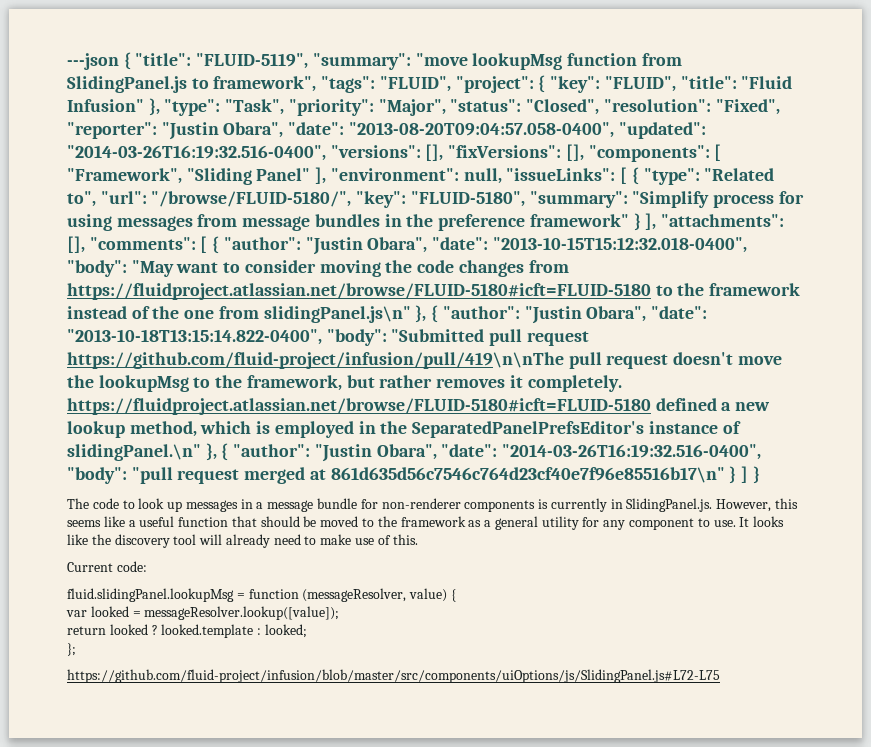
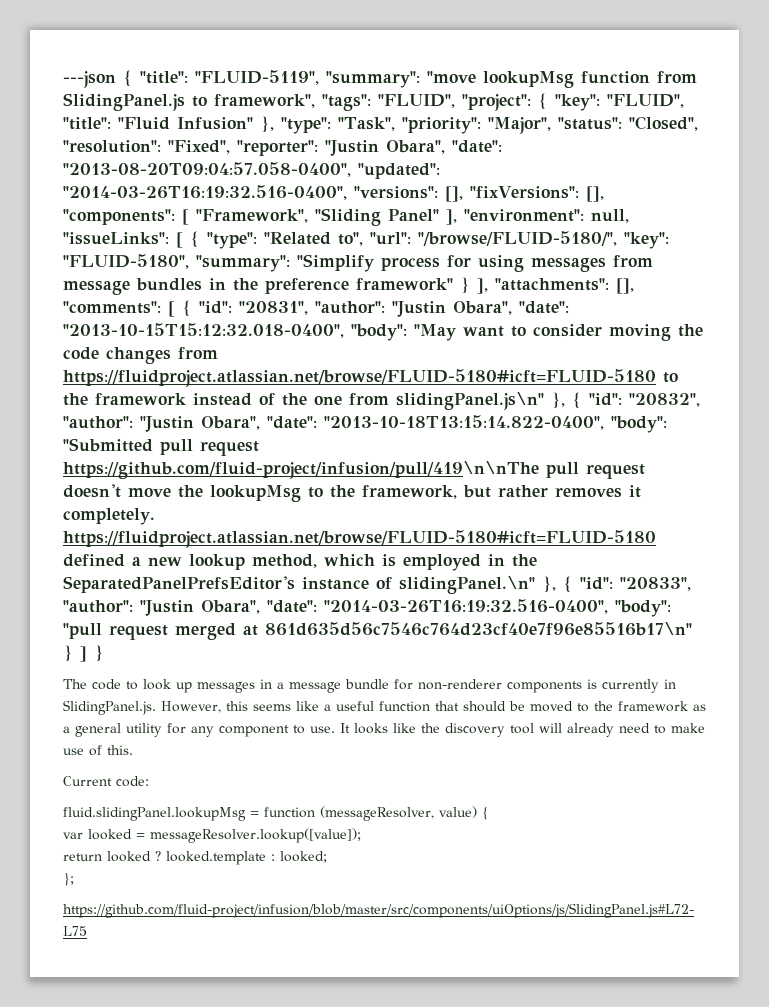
(220, 245) none -> [199,301,308,315] "id": "20831",
(439, 314) none -> [589,393,700,407] "id": "20832",
(229, 452) none -> [580,577,691,591] "id": "20833",

